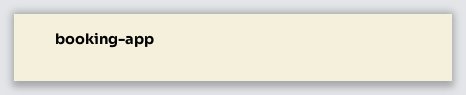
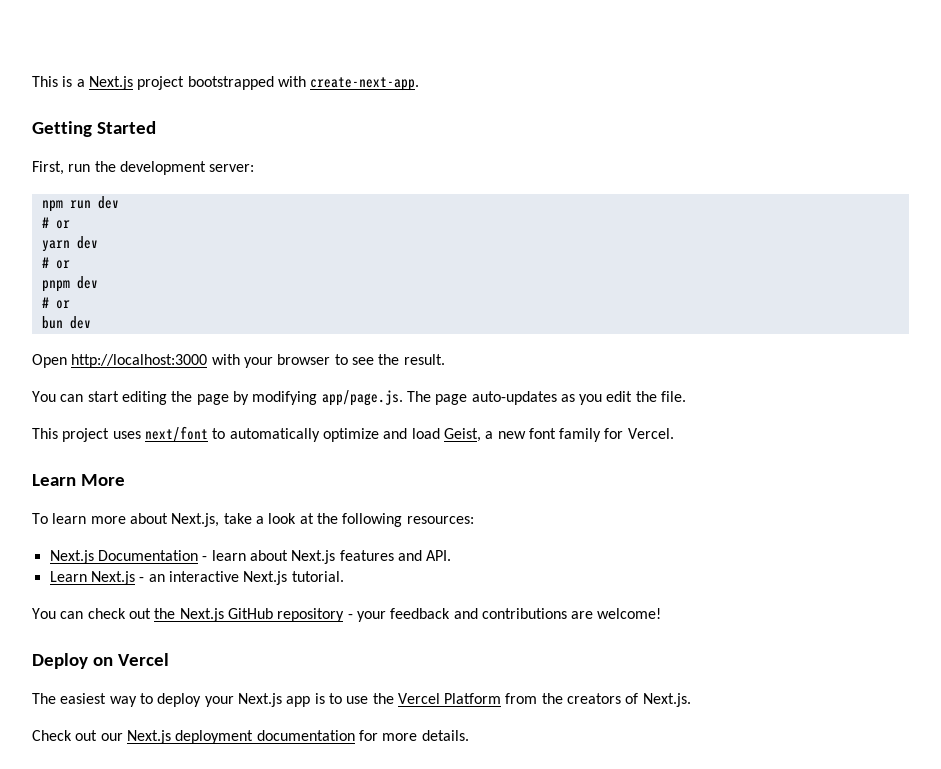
[55,32,154,48] booking-app -> [32,76,420,91] [32,121,156,137] [32,161,255,175] [41,196,119,212] [41,217,70,229] [41,236,98,252] [41,257,70,269] [41,276,98,292] [41,297,70,309] [41,316,91,329] [32,354,445,368] [32,390,687,406] [32,426,674,442] [32,474,125,486] [32,513,474,527] [49,550,452,564] [49,571,344,585] [32,608,662,622] [32,653,169,669] [32,693,691,707] [32,730,469,744] This is a Next.js project bootstrapped with create-next-app. // Getting Started // First, run the development server: // npm run dev // # or // yarn dev // # or // pnpm dev // # or // bun dev // Open http://localhost:3000 with your browser to see the result. // You can start editing the page by modifying app/page.js. The page auto-updates as you edit the file. // This project uses next/font to automatically optimize and load Geist, a new font family for Vercel. // Learn More // To learn more about Next.js, take a look at the following resources: // Next.js Documentation - learn about Next.js features and API. // Learn Next.js - an interactive Next.js tutorial. // You can check out the Next.js GitHub repository - your feedback and contributions are welcome! // Deploy on Vercel // The easiest way to deploy your Next.js app is to use the Vercel Platform from the creators of Next.js. // Check out our Next.js deployment documentation for more details.

